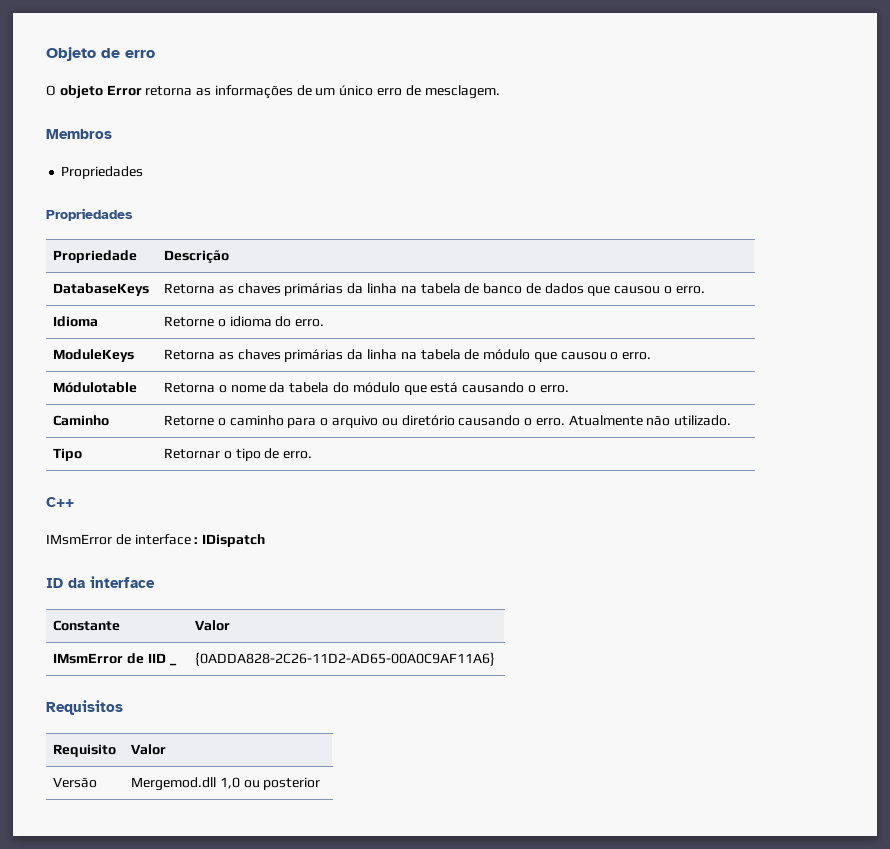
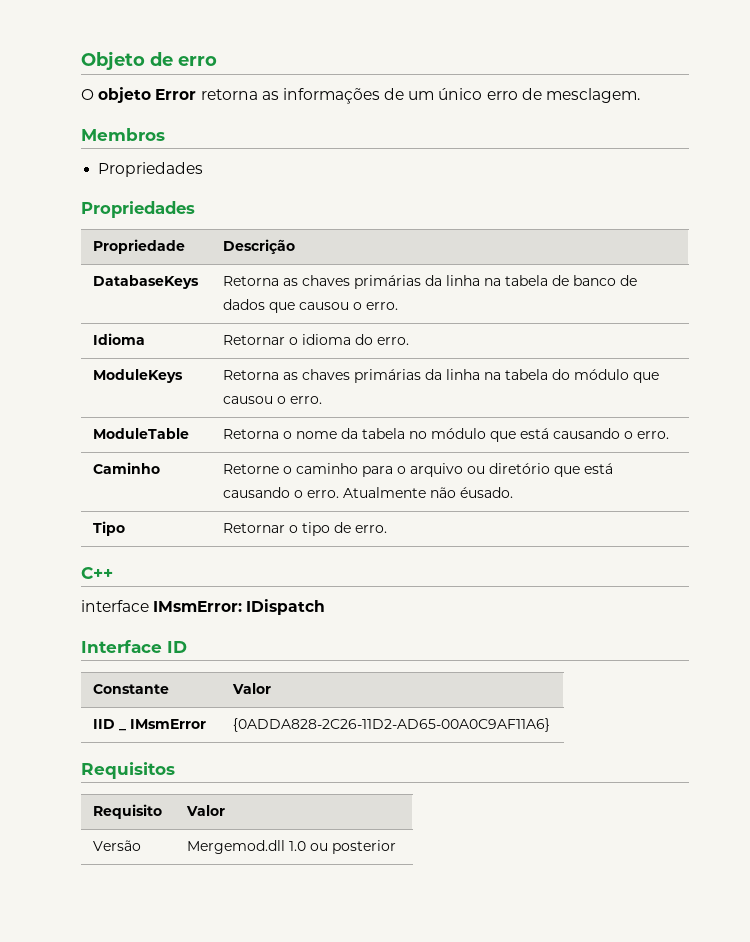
[164,316,215,327] Retorne -> [223,335,286,345] Retornar
[464,349,480,360] de -> [552,369,571,380] do
[53,382,138,393] Módulotable -> [93,428,190,439] ModuleTable
[332,382,349,393] do -> [409,431,428,439] no
(455, 420) none -> [554,463,614,477] que está
[674,415,732,426] utilizado. -> [460,487,514,498] éusado.
[46,534,199,545] IMsmError de interface : -> [81,600,243,612] interface IMsmError:
(266, 540) none -> [81,640,162,653] Interface
[68,576,155,588] da interface -> (187, 647) none
[53,653,144,664] IMsmError de -> (272, 688) none
(178, 664) none -> [130,719,207,729] IMsmError
[219,777,240,789] 1,0 -> [289,841,307,851] 1.0

